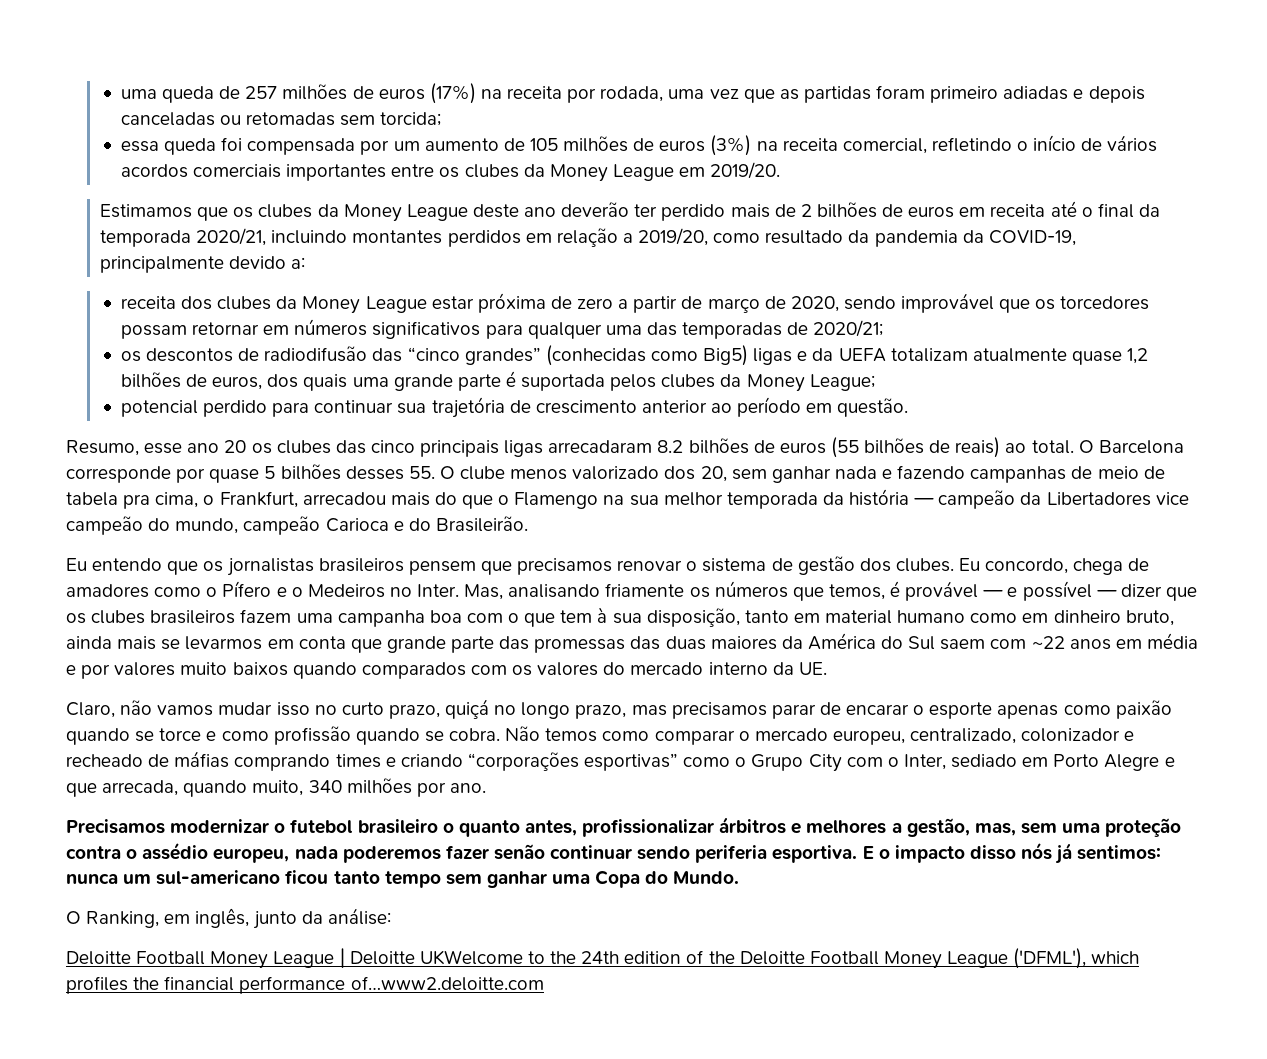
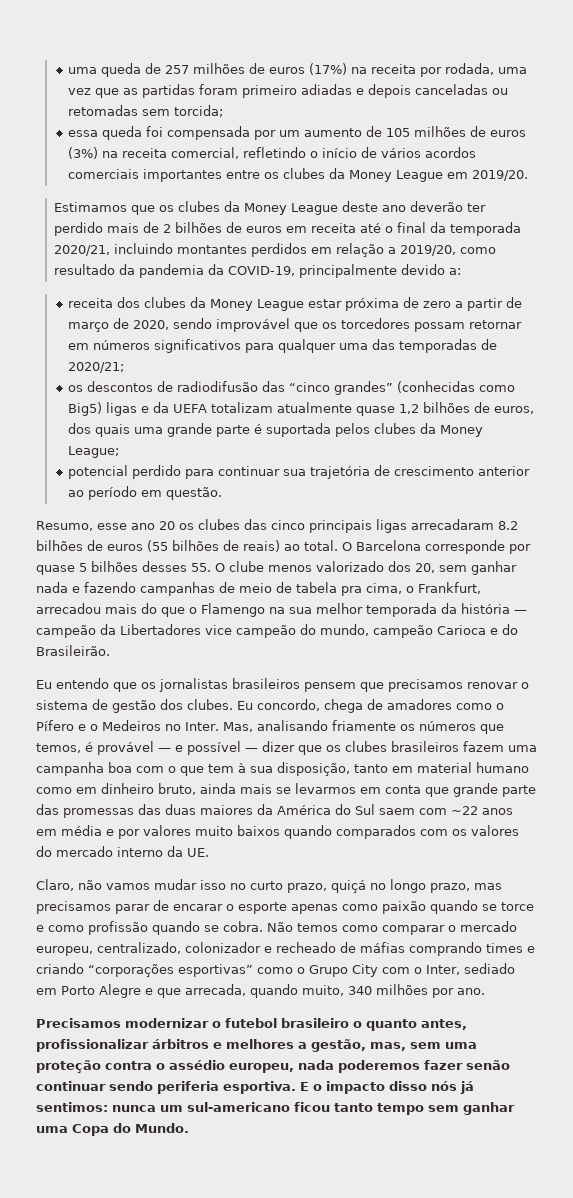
[66,908,391,929] [66,948,1140,969] [66,976,544,994] // O Ranking, em inglês, junto da análise: // Deloitte Football Money League | Deloitte UKWelcome to the 24th edition of the Deloitte Football Money League ('DFML'), which profiles the financial performance of…www2.deloitte.com -> (189, 1128) none

